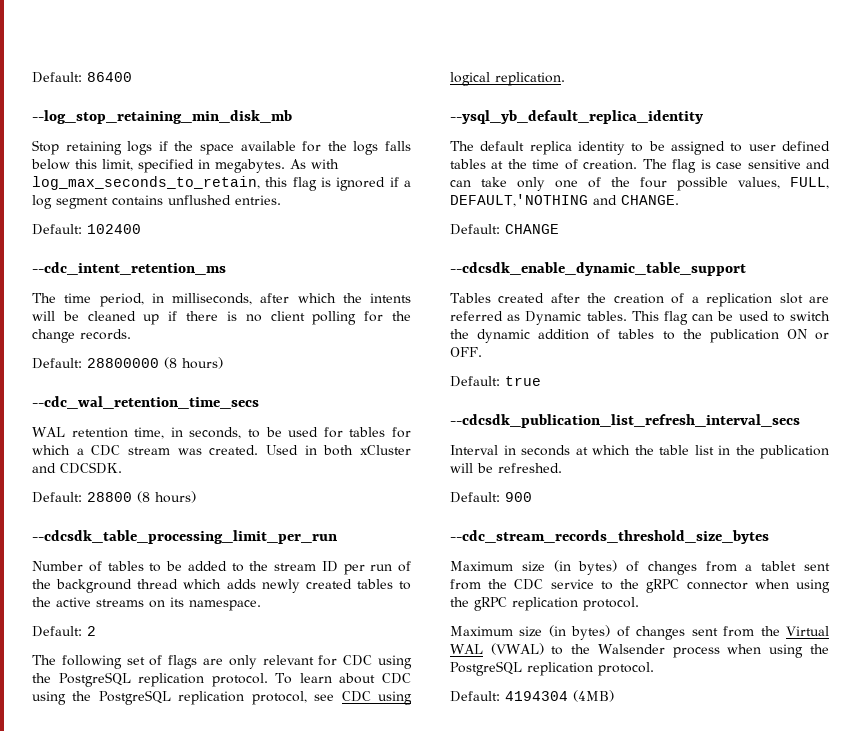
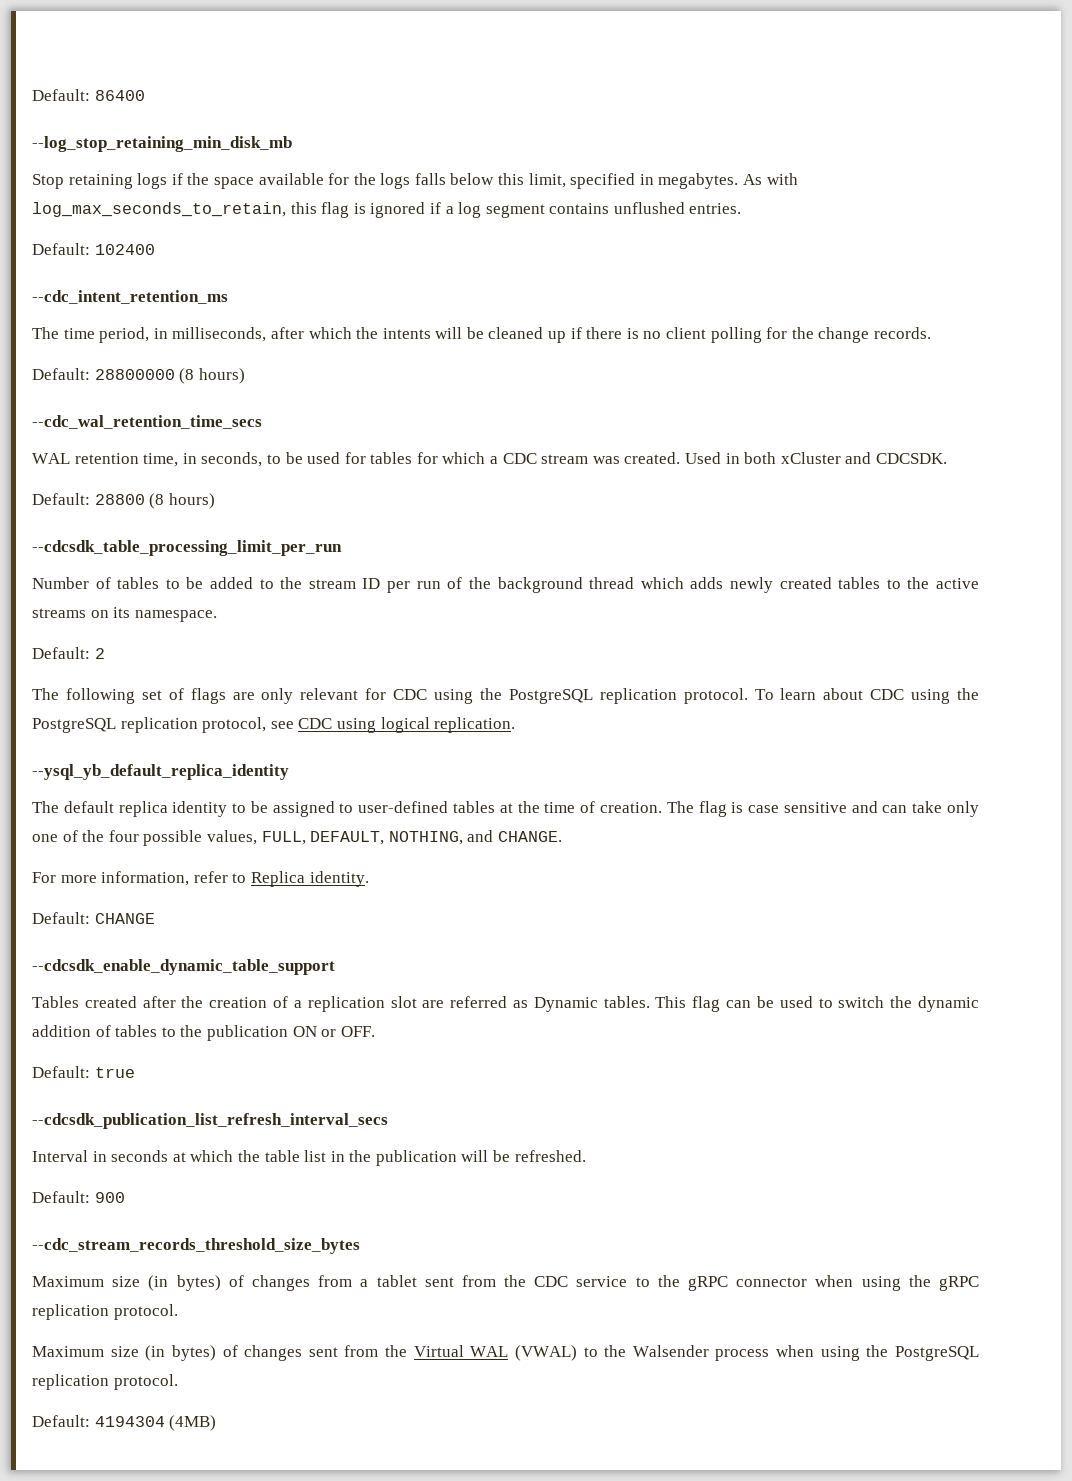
[748,141,830,151] user defined -> [358,801,449,813] user-defined
[450,194,588,207] DEFAULT,'NOTHING -> [310,831,463,845] DEFAULT, NOTHING,
(679, 200) none -> [32,871,369,887] // For more information, refer to Replica identity.

